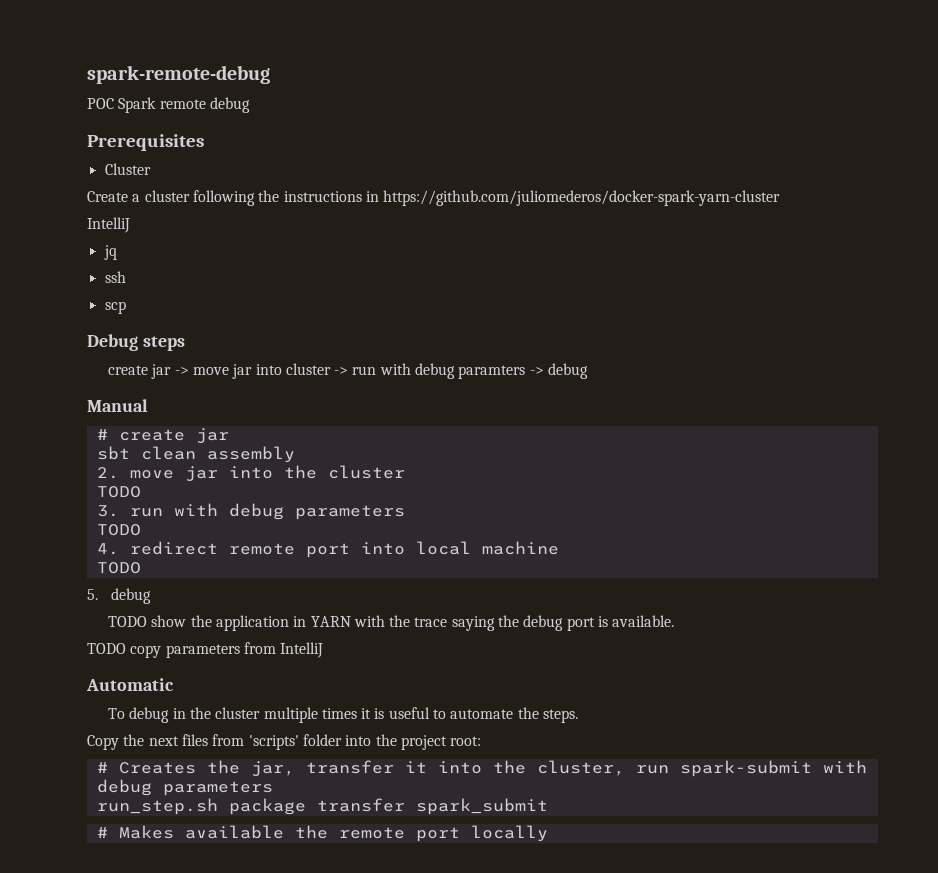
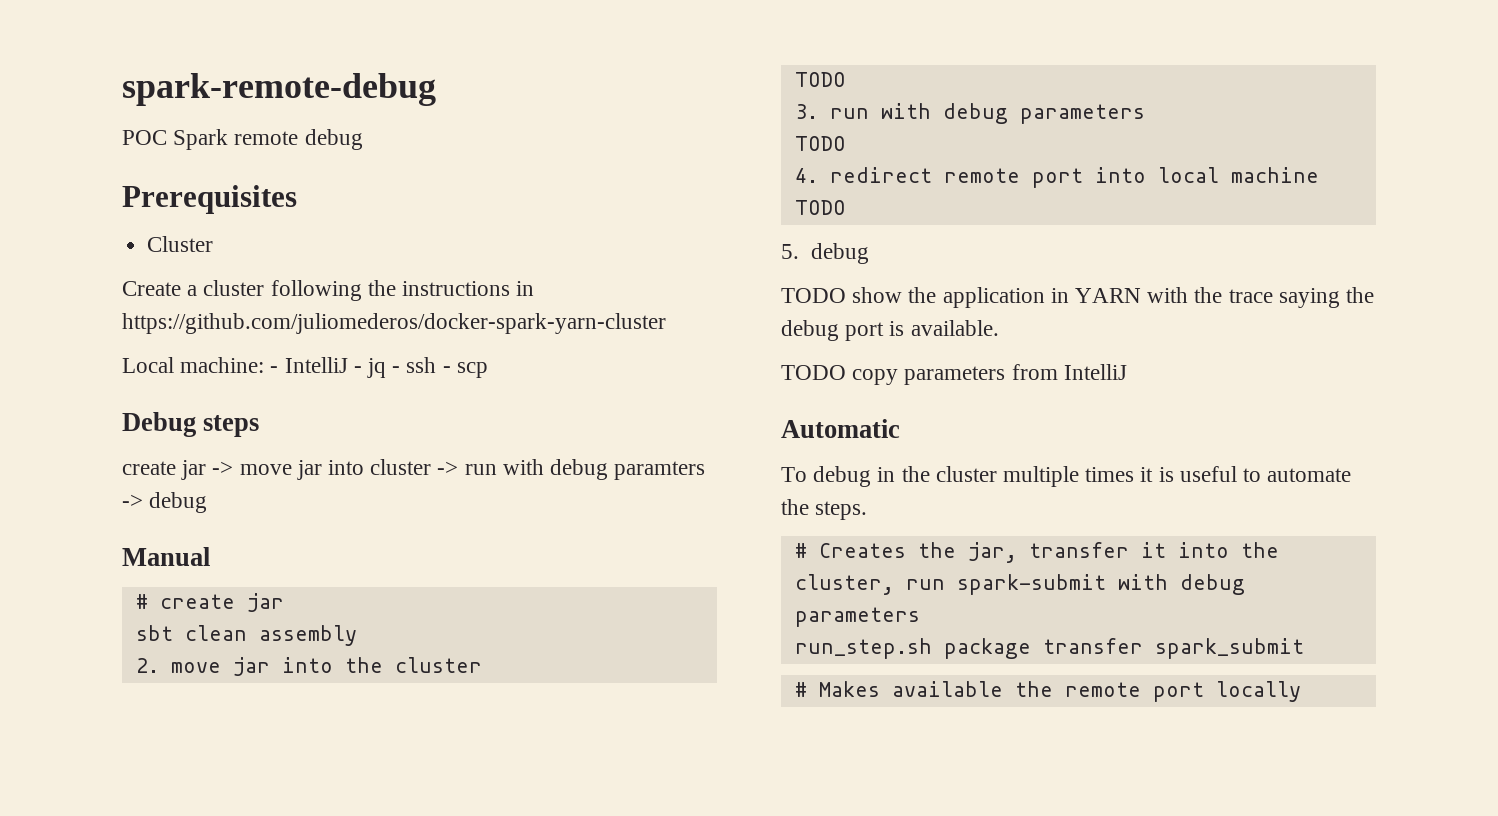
[87,217,130,233] IntelliJ // -> [122,357,362,373] Local machine: - IntelliJ -
(117, 252) // -> [392,366,401,373] -
(126, 277) // -> [442,366,451,373] -
[87,734,482,750] // Copy the next files from 'scripts' folder into the project root: -> (868, 510) none

